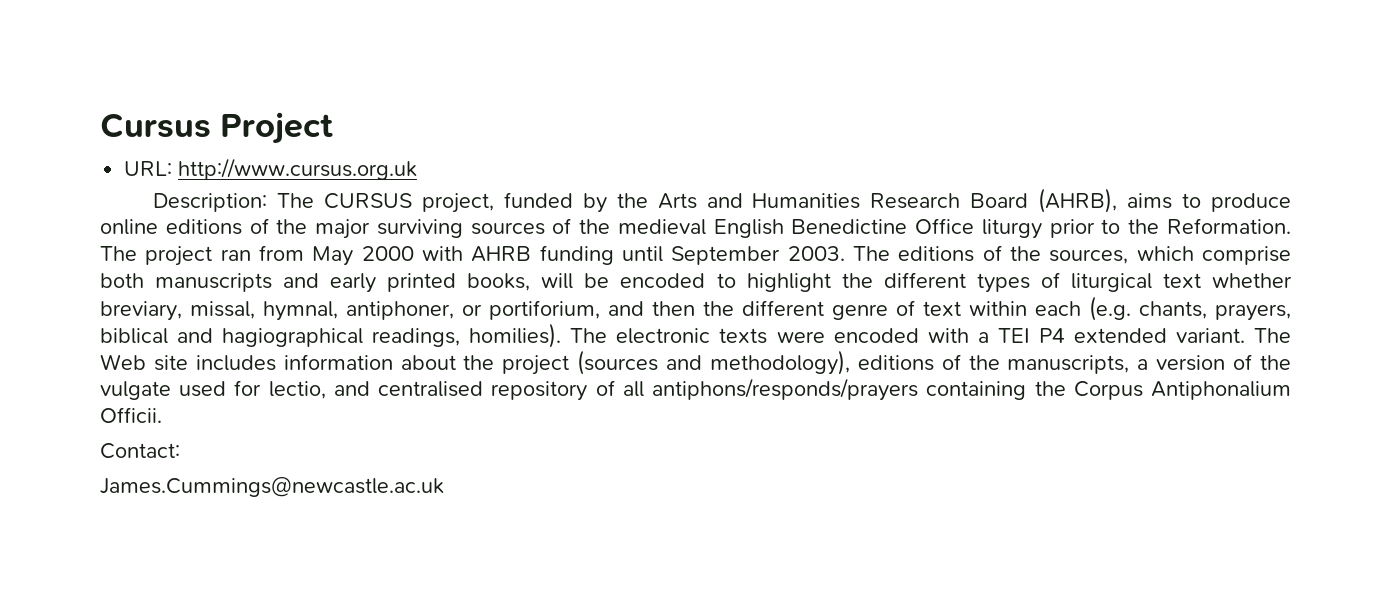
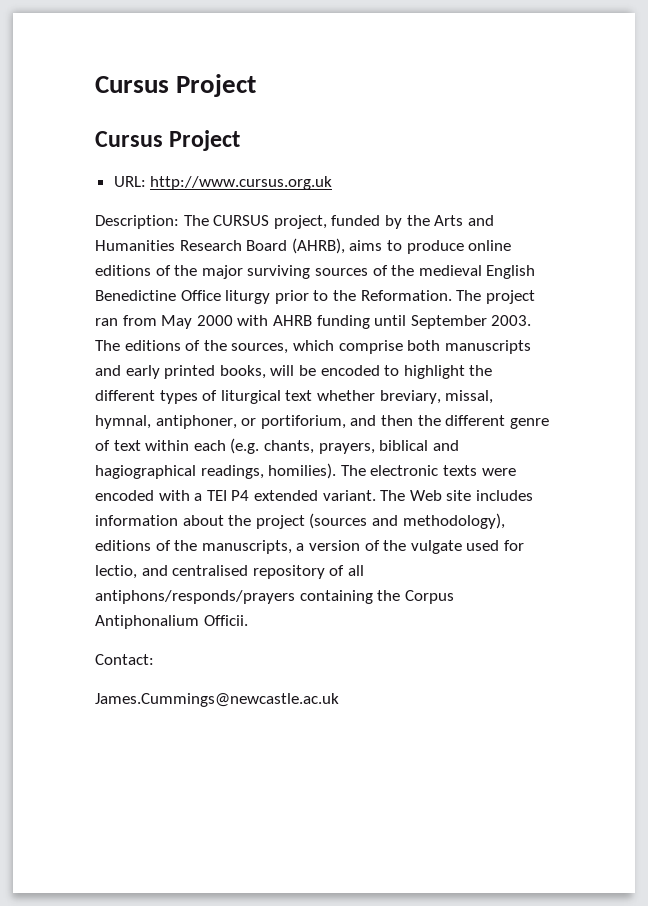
[100,112,334,144] Cursus Project -> [95,74,257,97] [95,130,241,151] Cursus Project // Cursus Project

